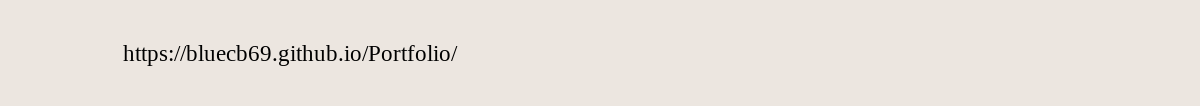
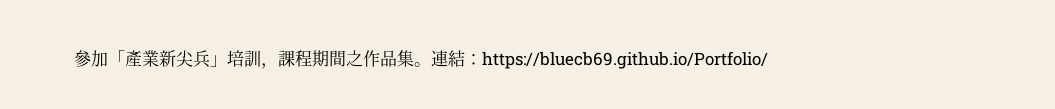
(123, 55) none -> [74,50,482,69] 參加「產業新尖兵」培訓，課程期間之作品集。連結：

